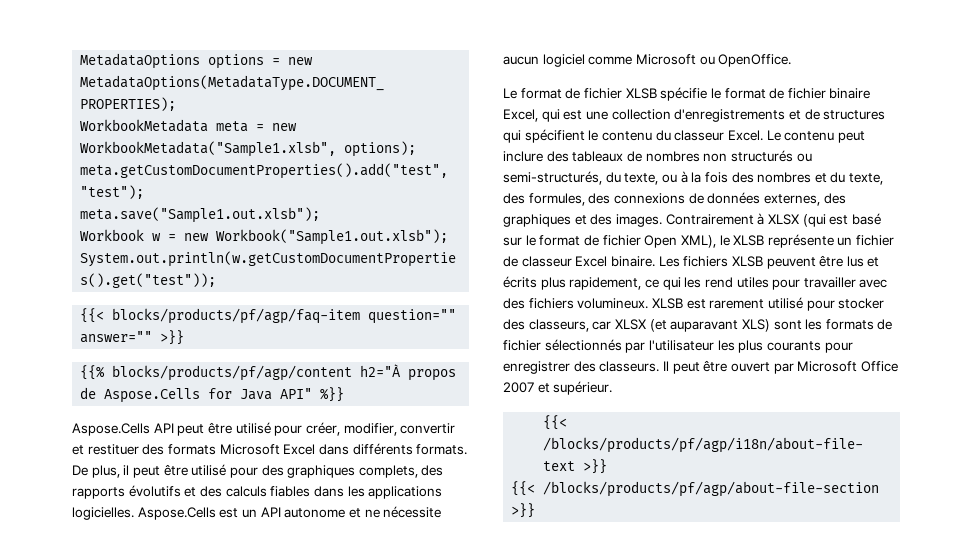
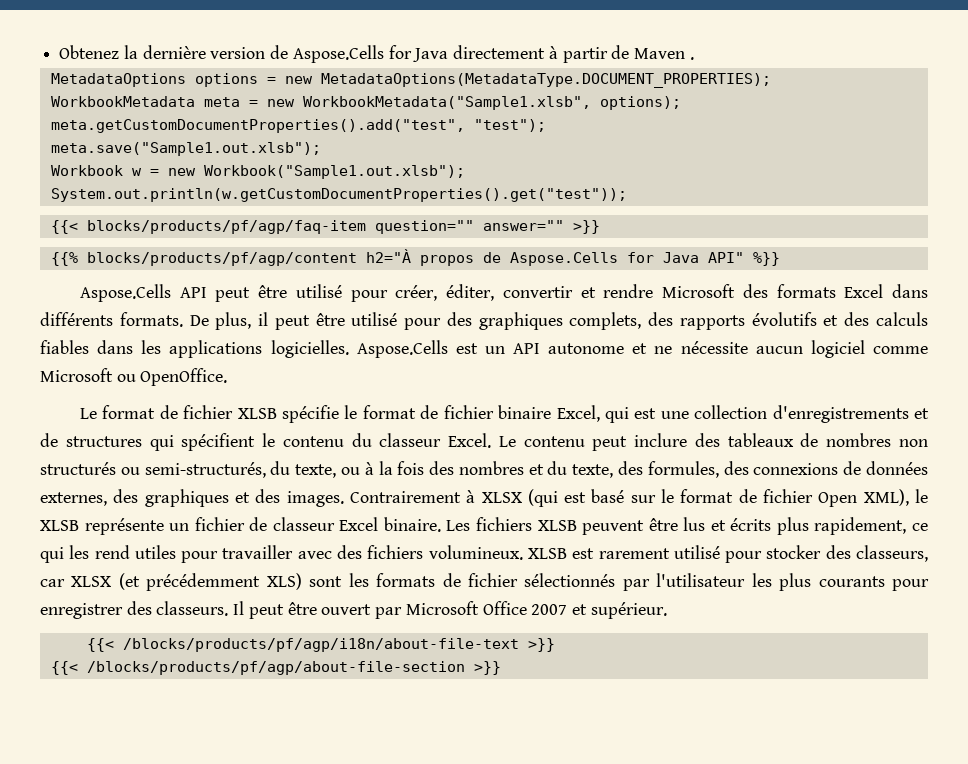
(80, 61) none -> [59,45,694,63] Obtenez la dernière version de Aspose.Cells for Java directement à partir de Maven . //
[343,423,397,436] modifier, -> [446,284,495,301] éditer,
[87,444,139,455] restituer -> [603,284,736,298] rendre Microsoft
[219,444,280,455] Microsoft -> (836, 291) none
[670,320,739,332] auparavant -> [146,573,261,591] précédemment

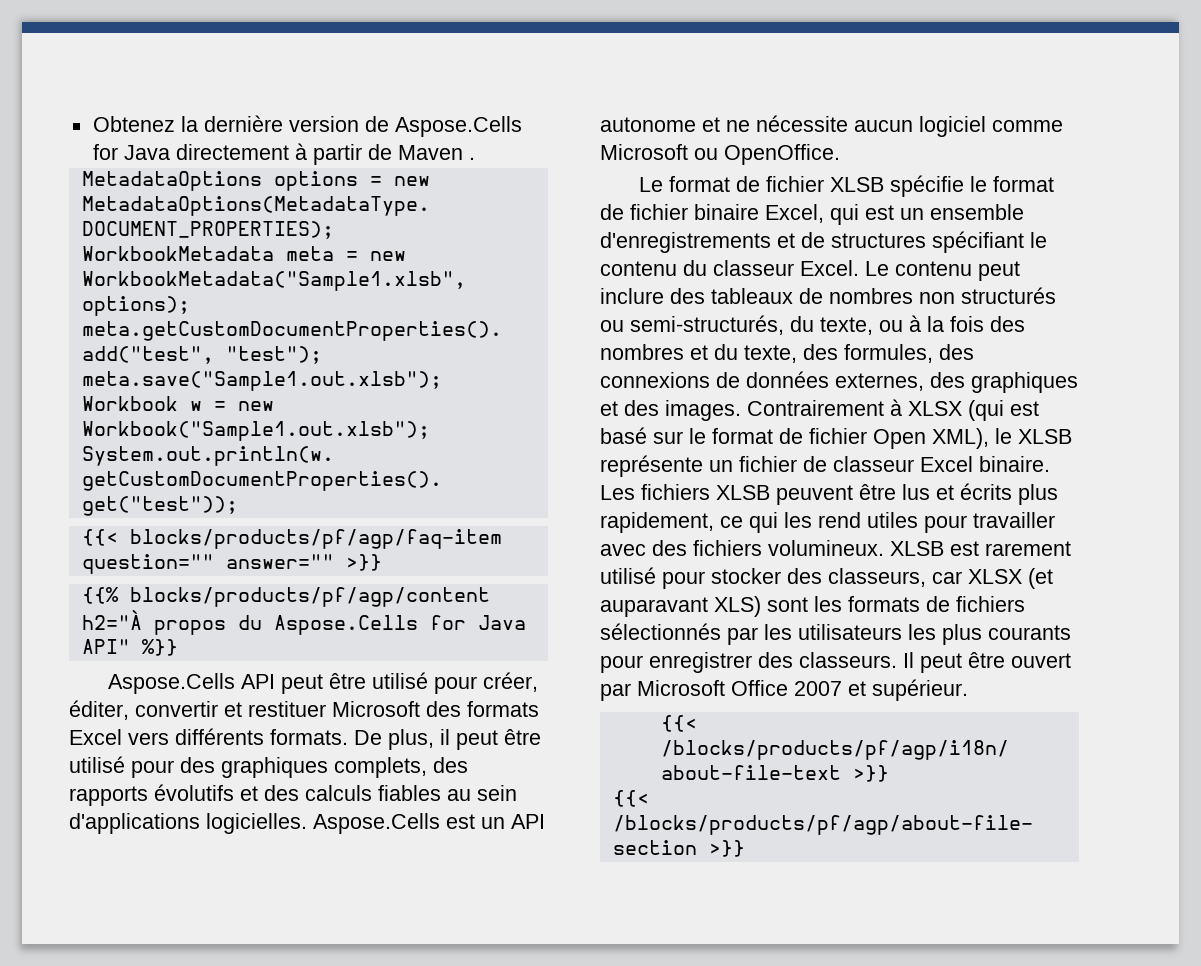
[482,252,501,263] de -> [237,615,262,630] du
[603,284,654,298] rendre -> [248,701,326,717] restituer
[891,284,928,298] dans -> [128,732,169,745] vers
[97,340,263,358] dans les applications -> [447,785,517,801] [69,813,200,834] au sein d'applications
[660,405,768,419] une collection -> [900,204,1024,220] un ensemble
[149,433,256,451] qui spécifient -> [932,231,1024,253] spécifiant
[146,573,261,591] précédemment -> [600,597,708,617] auparavant
[467,573,518,587] fichier -> [956,596,1025,612] fichiers
[656,573,746,587] l'utilisateur -> [764,624,902,640] les utilisateurs

